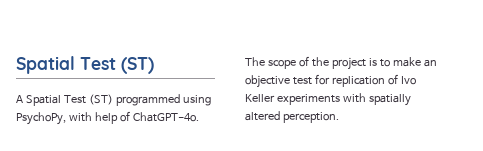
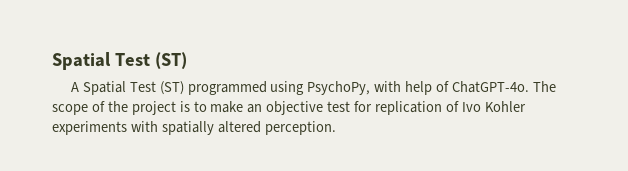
[245,94,275,102] Keller -> [484,101,526,112] Kohler

